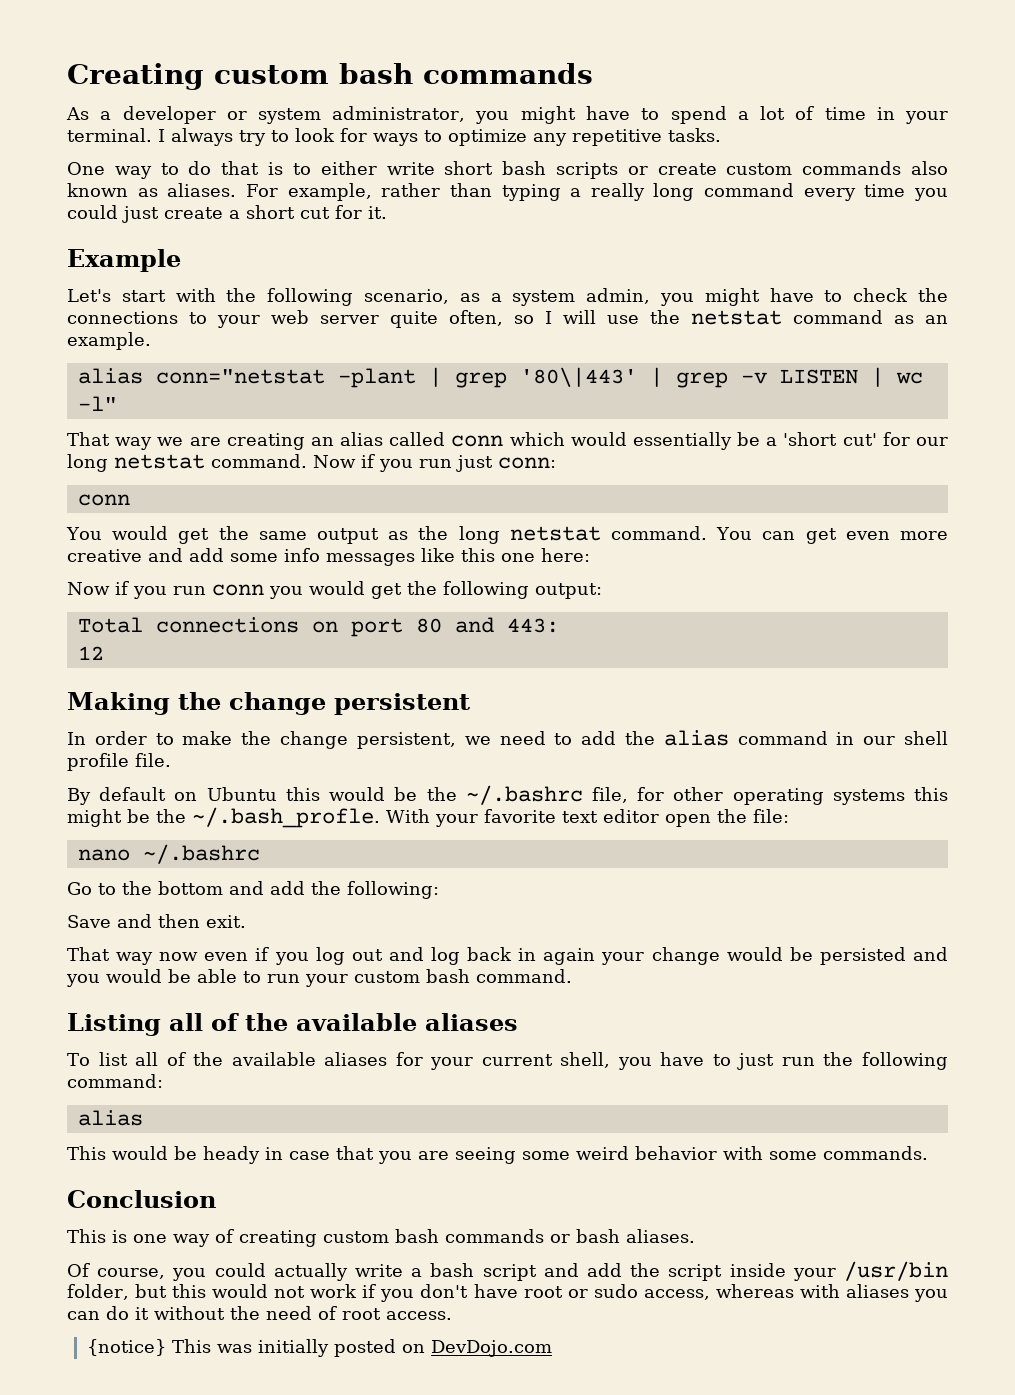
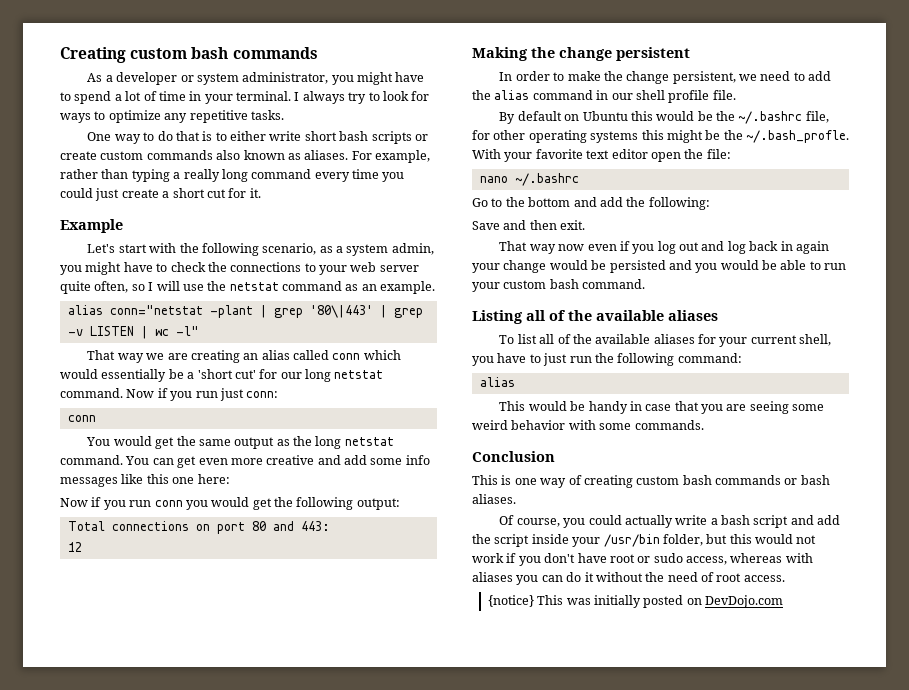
[203,1146,260,1164] heady -> [588,401,628,414] handy

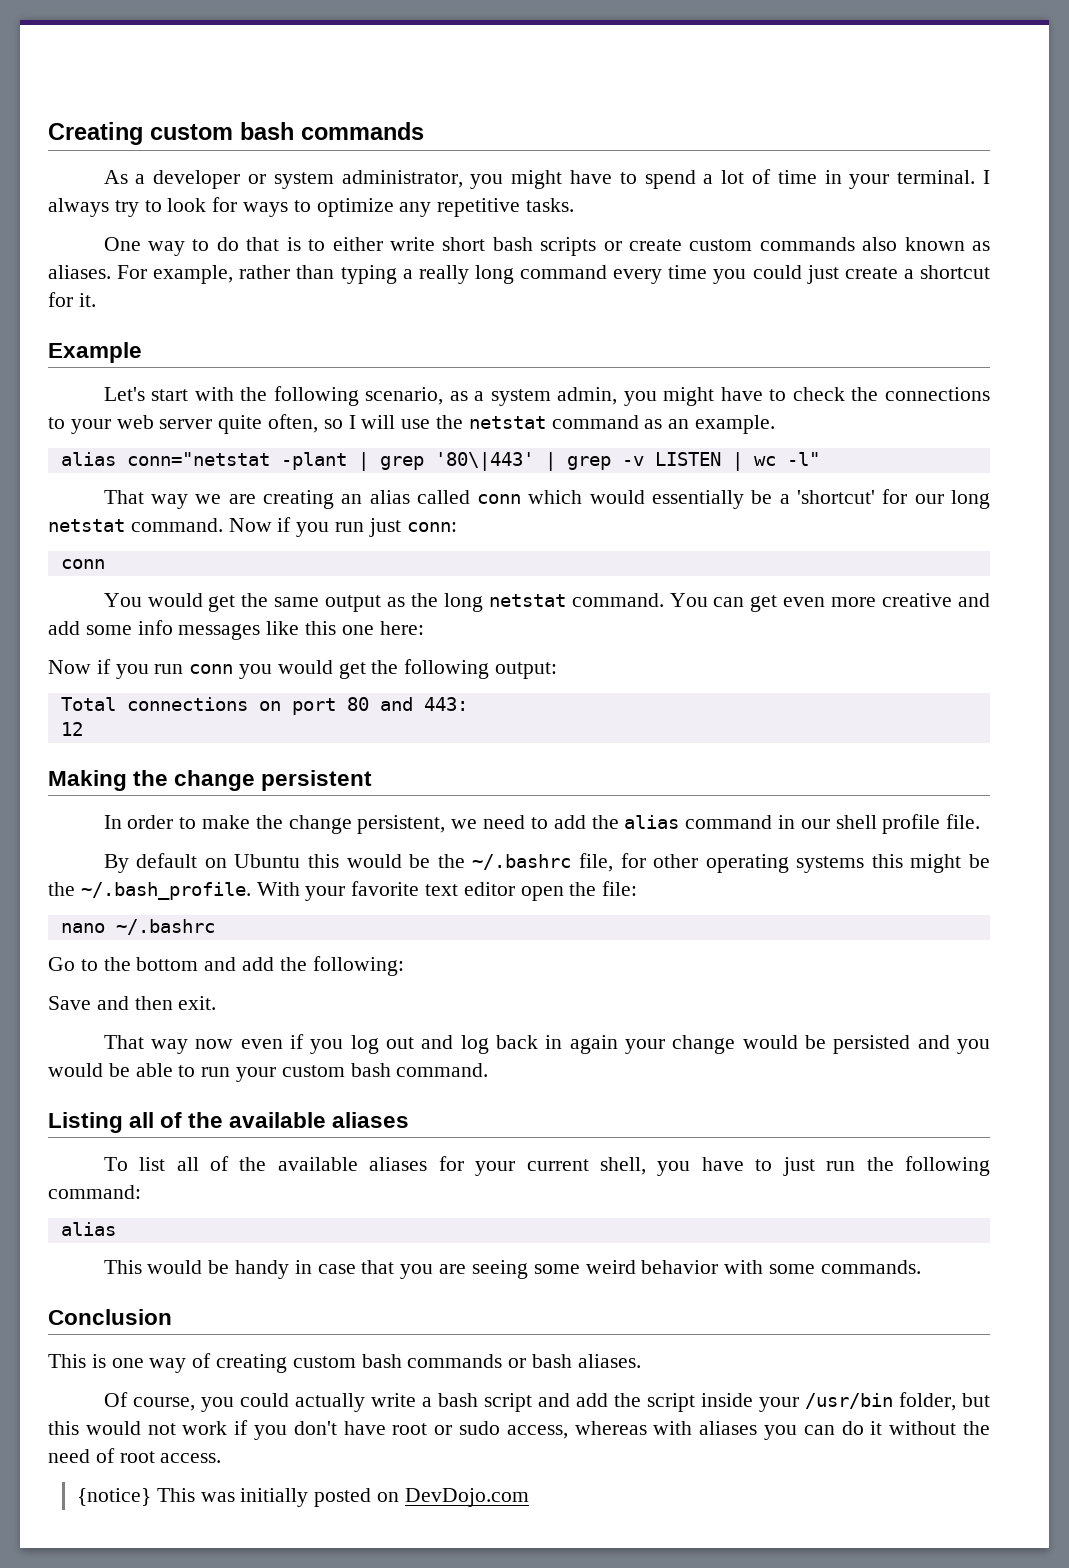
[172,188,226,198] short cut -> [920,265,991,279] shortcut
[197,369,256,379] 'short cut' -> [797,490,876,504] 'shortcut'
[746,130,849,143] ~/.bash_profle. -> [80,882,251,900] ~/.bash_profile.

